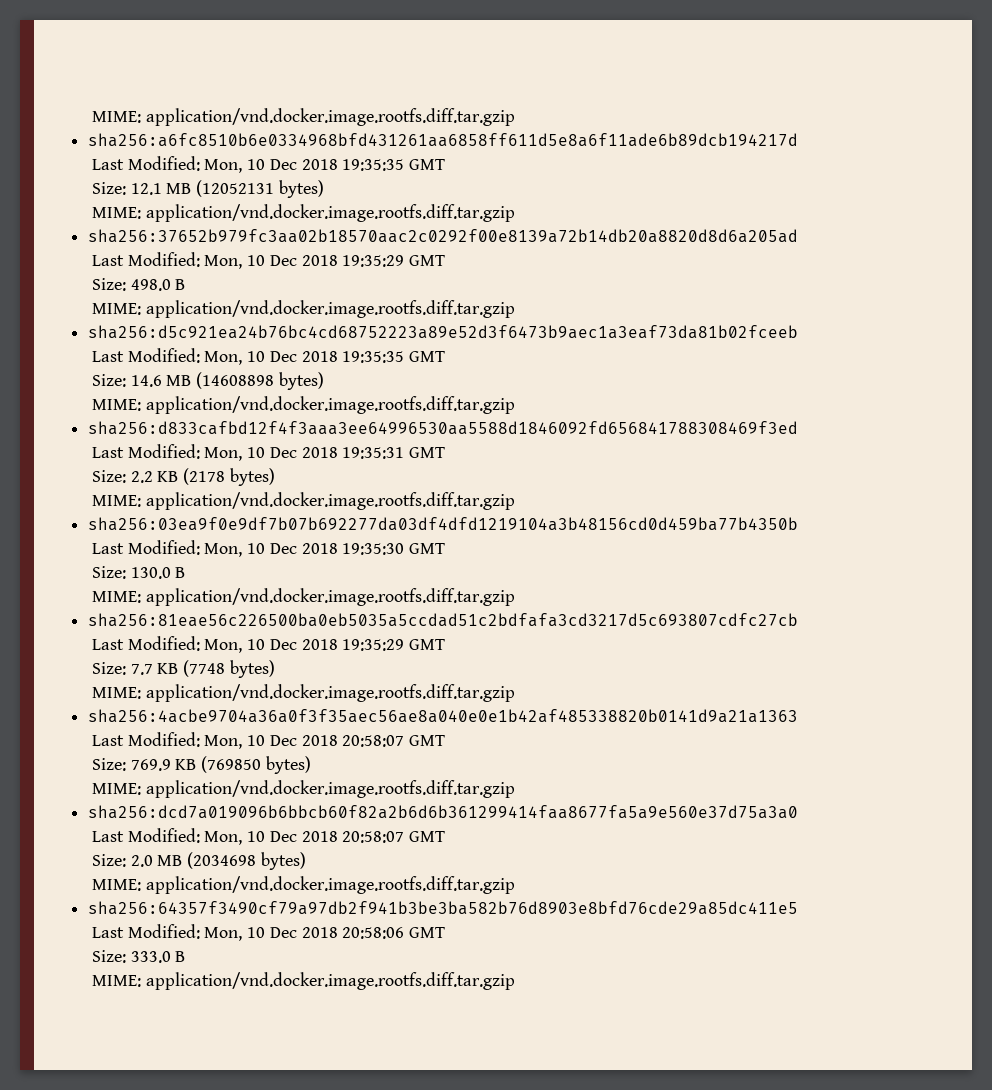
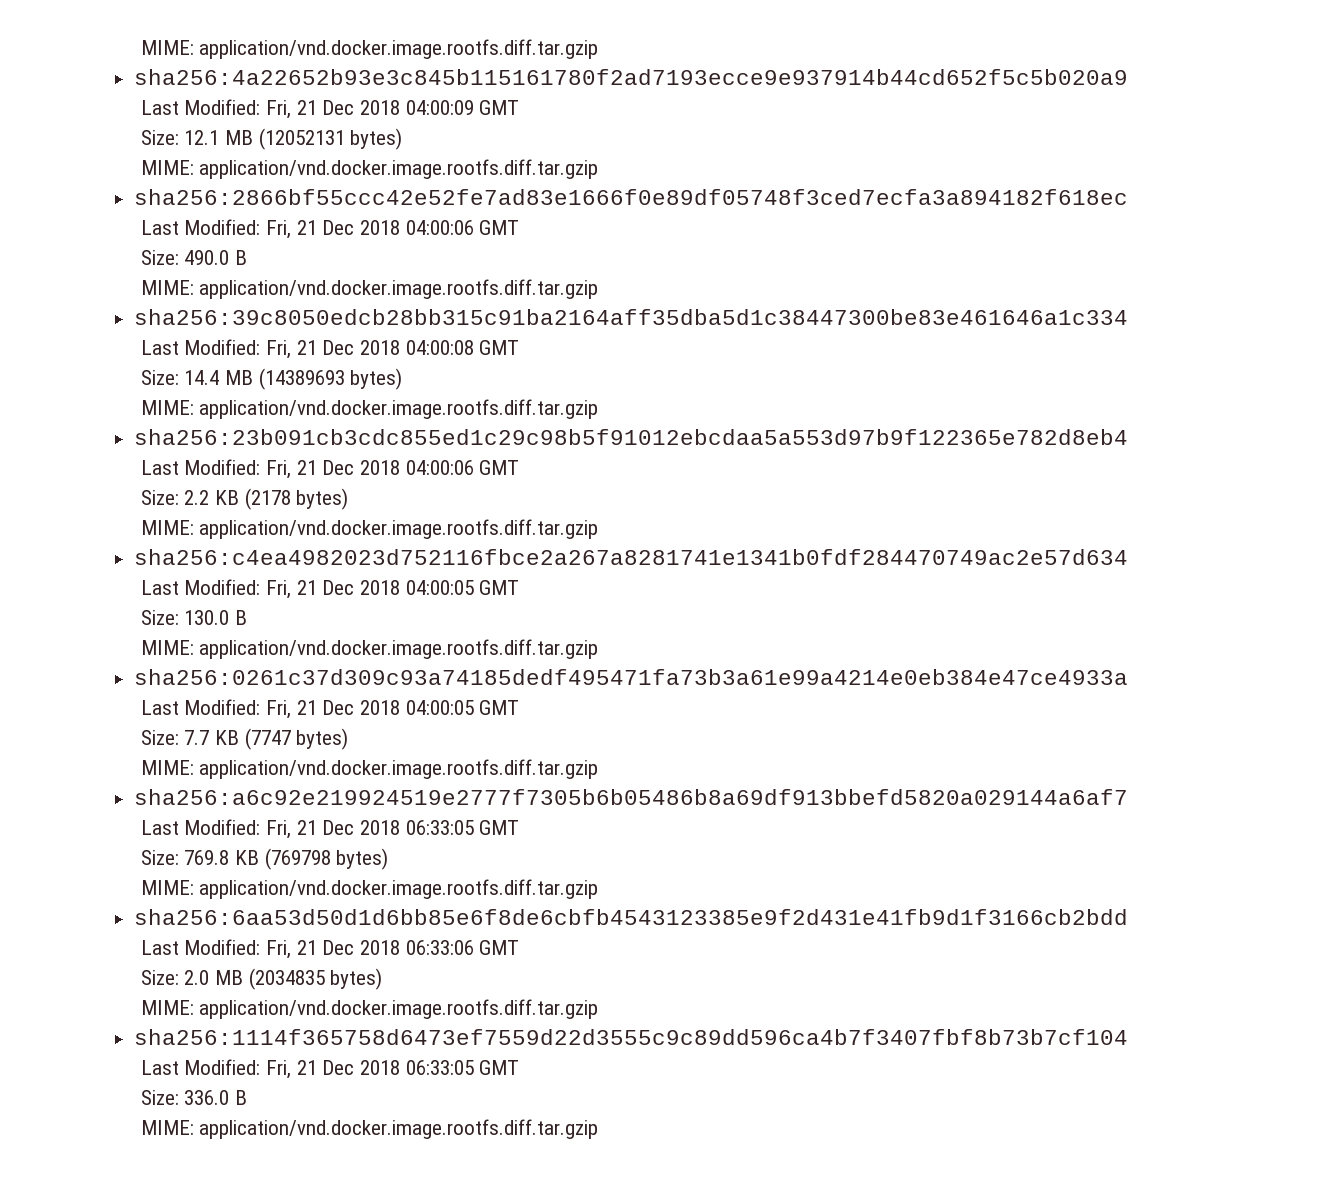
[91,108,515,126] [87,133,798,147] [91,156,405,173] MIME: application/vnd.docker.image.rootfs.diff.tar.gzip // sha256:a6fc8510b6e0334968bfd431261aa6858ff611d5e8a6f11ade6b89dcb194217d // Last Modified: Mon, 10 Dec 2018 19:35:35 -> [140,39,599,59] [133,69,1128,85] [140,99,474,119] MIME: application/vnd.docker.image.rootfs.diff.tar.gzip // sha256:4a22652b93e3c845b115161780f2ad7193ecce9e937914b44cd652f5c5b020a9 // Last Modified: Fri, 21 Dec 2018 04:00:09
[87,229,798,243] [91,252,446,269] [91,278,186,291] [91,300,515,318] [87,325,798,339] [91,348,446,365] [91,372,324,390] [91,396,515,414] [87,421,798,435] [91,444,405,461] sha256:37652b979fc3aa02b18570aac2c0292f00e8139a72b14db20a8820d8d6a205ad // Last Modified: Mon, 10 Dec 2018 19:35:29 GMT // Size: 498.0 B // MIME: application/vnd.docker.image.rootfs.diff.tar.gzip // sha256:d5c921ea24b76bc4cd68752223a89e52d3f6473b9aec1a3eaf73da81b02fceeb // Last Modified: Mon, 10 Dec 2018 19:35:35 GMT // Size: 14.6 MB (14608898 bytes) // MIME: application/vnd.docker.image.rootfs.diff.tar.gzip // sha256:d833cafbd12f4f3aaa3ee64996530aa5588d1846092fd656841788308469f3ed // Last Modified: Mon, 10 Dec 2018 19:35:31 -> [133,189,1128,205] [140,219,520,239] [140,250,248,265] [140,279,599,299] [133,309,1128,325] [140,339,520,359] [140,368,403,390] [140,399,599,419] [133,429,1128,445] [140,459,474,479] sha256:2866bf55ccc42e52fe7ad83e1666f0e89df05748f3ced7ecfa3a894182f618ec // Last Modified: Fri, 21 Dec 2018 04:00:06 GMT // Size: 490.0 B // MIME: application/vnd.docker.image.rootfs.diff.tar.gzip // sha256:39c8050edcb28bb315c91ba2164aff35dba5d1c38447300be83e461646a1c334 // Last Modified: Fri, 21 Dec 2018 04:00:08 GMT // Size: 14.4 MB (14389693 bytes) // MIME: application/vnd.docker.image.rootfs.diff.tar.gzip // sha256:23b091cb3cdc855ed1c29c98b5f91012ebcdaa5a553d97b9f122365e782d8eb4 // Last Modified: Fri, 21 Dec 2018 04:00:06
[87,517,798,531] [91,540,405,557] sha256:03ea9f0e9df7b07b692277da03df4dfd1219104a3b48156cd0d459ba77b4350b // Last Modified: Mon, 10 Dec 2018 19:35:30 -> [133,549,1128,565] [140,579,474,599] sha256:c4ea4982023d752116fbce2a267a8281741e1341b0fdf284470749ac2e57d634 // Last Modified: Fri, 21 Dec 2018 04:00:05
[87,613,798,627] [91,636,405,653] sha256:81eae56c226500ba0eb5035a5ccdad51c2bdfafa3cd3217d5c693807cdfc27cb // Last Modified: Mon, 10 Dec 2018 19:35:29 -> [133,669,1128,685] [140,699,474,719] sha256:0261c37d309c93a74185dedf495471fa73b3a61e99a4214e0eb384e47ce4933a // Last Modified: Fri, 21 Dec 2018 04:00:05
[183,660,275,678] [91,684,515,702] [87,709,798,723] [91,732,446,749] [91,756,311,774] [91,780,515,798] [87,805,798,819] [91,828,405,845] (7748 bytes) // MIME: application/vnd.docker.image.rootfs.diff.tar.gzip // sha256:4acbe9704a36a0f3f35aec56ae8a040e0e1b42af485338820b0141d9a21a1363 // Last Modified: Mon, 10 Dec 2018 20:58:07 GMT // Size: 769.9 KB (769850 bytes) // MIME: application/vnd.docker.image.rootfs.diff.tar.gzip // sha256:dcd7a019096b6bbcb60f82a2b6d6b361299414faa8677fa5a9e560e37d75a3a0 // Last Modified: Mon, 10 Dec 2018 20:58:07 -> [244,728,349,750] [140,759,599,779] [133,789,1128,805] [140,819,520,839] [140,848,389,870] [140,879,599,899] [133,909,1128,925] [140,939,474,959] (7747 bytes) // MIME: application/vnd.docker.image.rootfs.diff.tar.gzip // sha256:a6c92e219924519e2777f7305b6b05486b8a69df913bbefd5820a029144a6af7 // Last Modified: Fri, 21 Dec 2018 06:33:05 GMT // Size: 769.8 KB (769798 bytes) // MIME: application/vnd.docker.image.rootfs.diff.tar.gzip // sha256:6aa53d50d1d6bb85e6f8de6cbfb4543123385e9f2d431e41fb9d1f3166cb2bdd // Last Modified: Fri, 21 Dec 2018 06:33:06
[187,852,306,870] [91,876,515,894] [87,901,798,915] [91,924,446,941] [91,950,171,963] (2034698 bytes) // MIME: application/vnd.docker.image.rootfs.diff.tar.gzip // sha256:64357f3490cf79a97db2f941b3be3ba582b76d8903e8bfd76cde29a85dc411e5 // Last Modified: Mon, 10 Dec 2018 20:58:06 GMT // Size: 333.0 -> [248,968,383,990] [140,999,599,1019] [133,1029,1128,1045] [140,1059,520,1079] [140,1090,230,1105] (2034835 bytes) // MIME: application/vnd.docker.image.rootfs.diff.tar.gzip // sha256:1114f365758d6473ef7559d22d3555c9c89dd596ca4b7f3407fbf8b73b7cf104 // Last Modified: Fri, 21 Dec 2018 06:33:05 GMT // Size: 336.0

